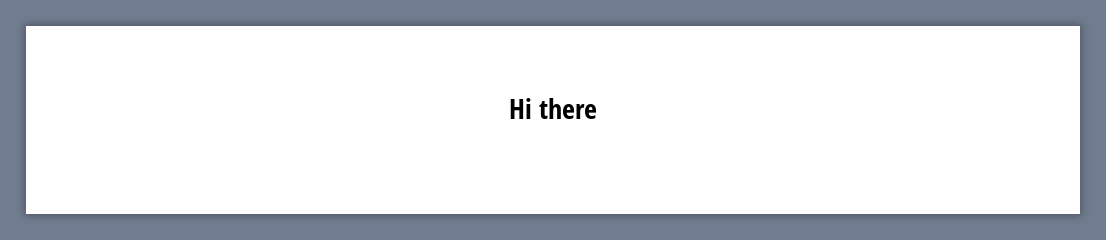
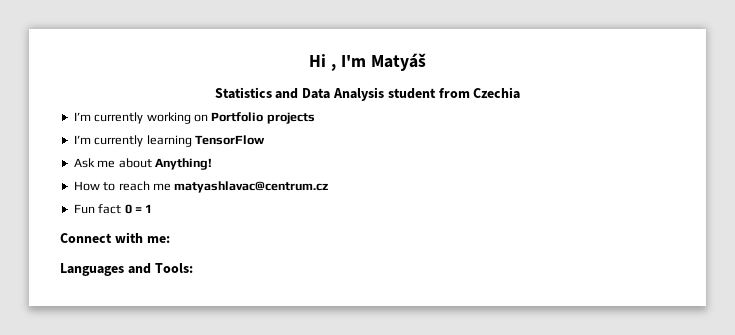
[539,98,598,119] there -> [331,53,426,71] [214,87,521,101] [73,112,315,124] [73,135,265,147] [73,158,212,170] [73,181,329,193] [73,204,153,214] [60,232,170,243] [60,263,193,276] , I'm Matyáš // Statistics and Data Analysis student from Czechia // I’m currently working on Portfolio projects // I’m currently learning TensorFlow // Ask me about Anything! // How to reach me matyashlavac@centrum.cz // Fun fact 0 = 1 // Connect with me: // Languages and Tools:

